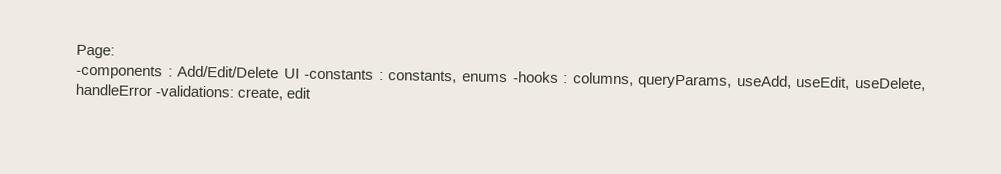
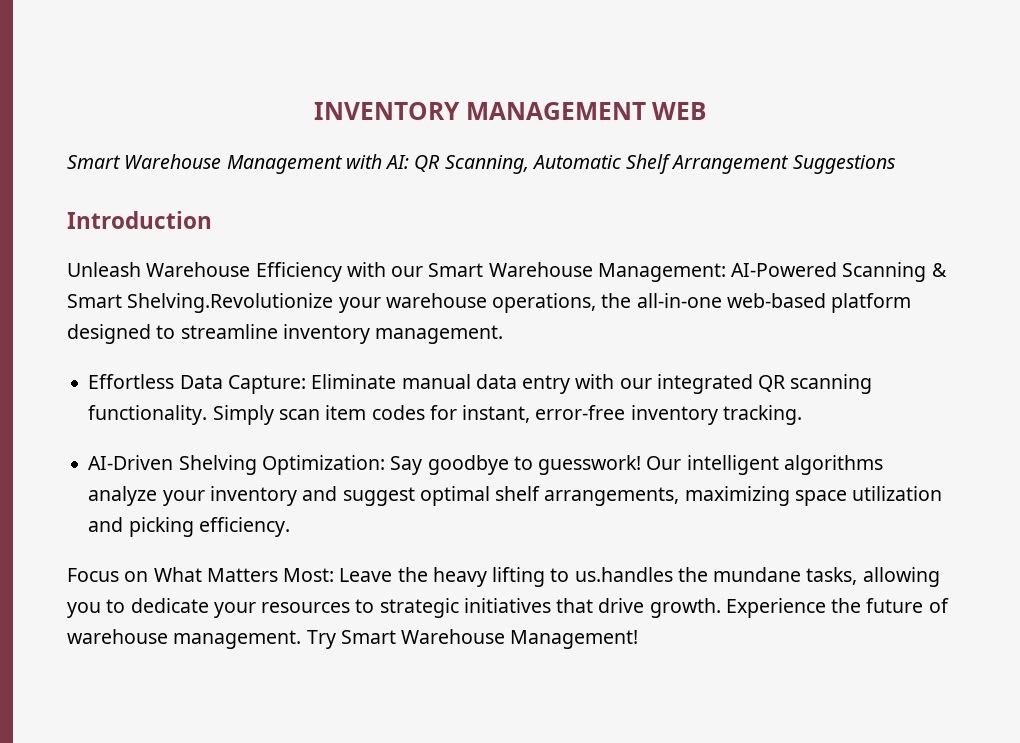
[76,44,115,59] [76,64,926,92] [75,83,312,101] Page: // -components : Add/Edit/Delete UI -constants : constants, enums -hooks : columns, queryParams, useAdd, useEdit, useDelete, handleError -validations: create, edit -> [313,102,707,120] [67,154,896,174] [67,211,212,229] [67,262,947,282] [67,293,912,313] [67,324,504,344] [88,374,873,394] [88,405,802,425] [88,455,883,475] [88,486,943,506] [88,517,290,537] [67,567,940,587] [67,598,949,618] [67,629,639,649] INVENTORY MANAGEMENT WEB // Smart Warehouse Management with AI: QR Scanning, Automatic Shelf Arrangement Suggestions // Introduction // Unleash Warehouse Efficiency with our Smart Warehouse Management: AI-Powered Scanning & Smart Shelving.Revolutionize your warehouse operations, the all-in-one web-based platform designed to streamline inventory management. // Effortless Data Capture: Eliminate manual data entry with our integrated QR scanning functionality. Simply scan item codes for instant, error-free inventory tracking. // AI-Driven Shelving Optimization: Say goodbye to guesswork! Our intelligent algorithms analyze your inventory and suggest optimal shelf arrangements, maximizing space utilization and picking efficiency. // Focus on What Matters Most: Leave the heavy lifting to us.handles the mundane tasks, allowing you to dedicate your resources to strategic initiatives that drive growth. Experience the future of warehouse management. Try Smart Warehouse Management!

